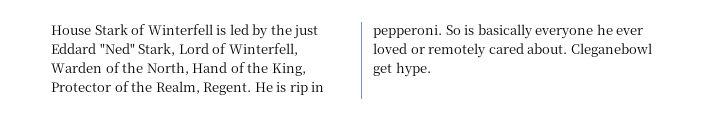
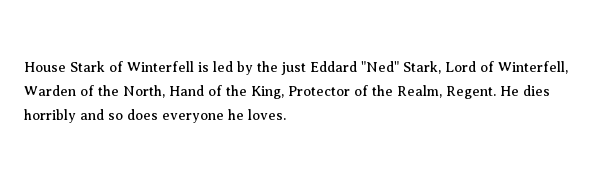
[276,82,325,95] [373,24,644,39] [373,43,652,58] [373,62,431,77] is rip in pepperoni. So is basically everyone he ever loved or remotely cared about. Cleganebowl get hype. -> [523,85,550,96] [24,109,286,123] dies horribly and so does everyone he loves.

